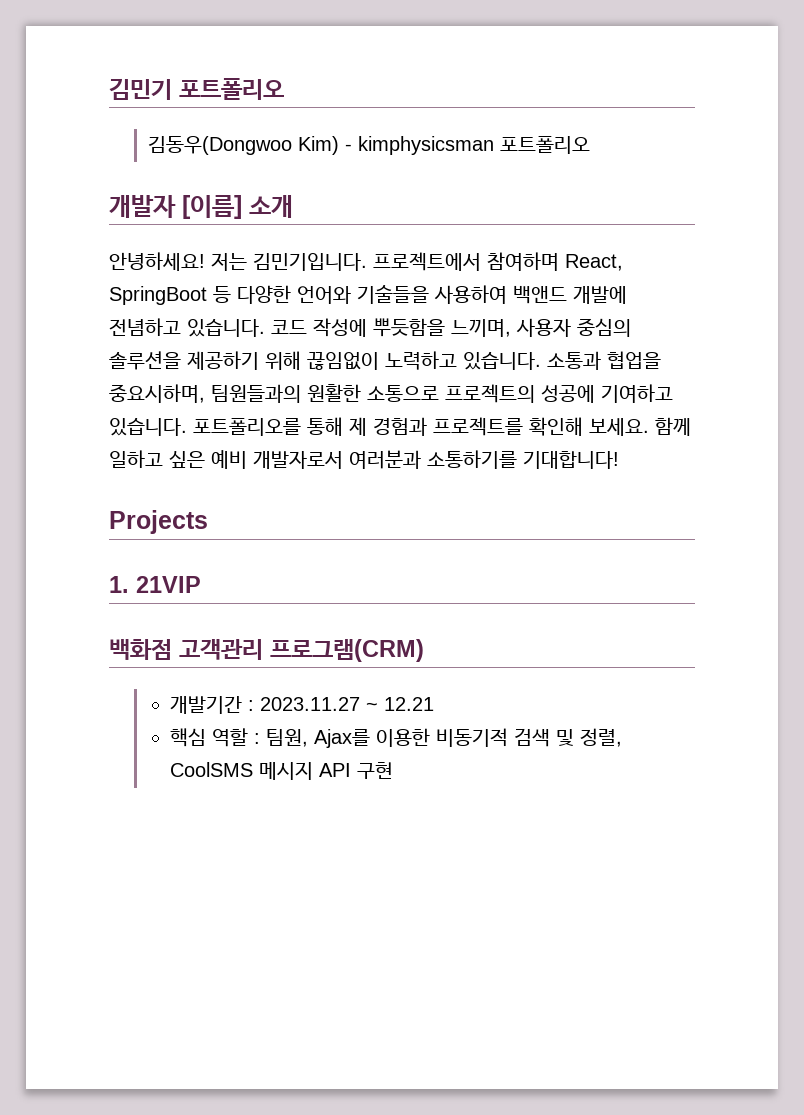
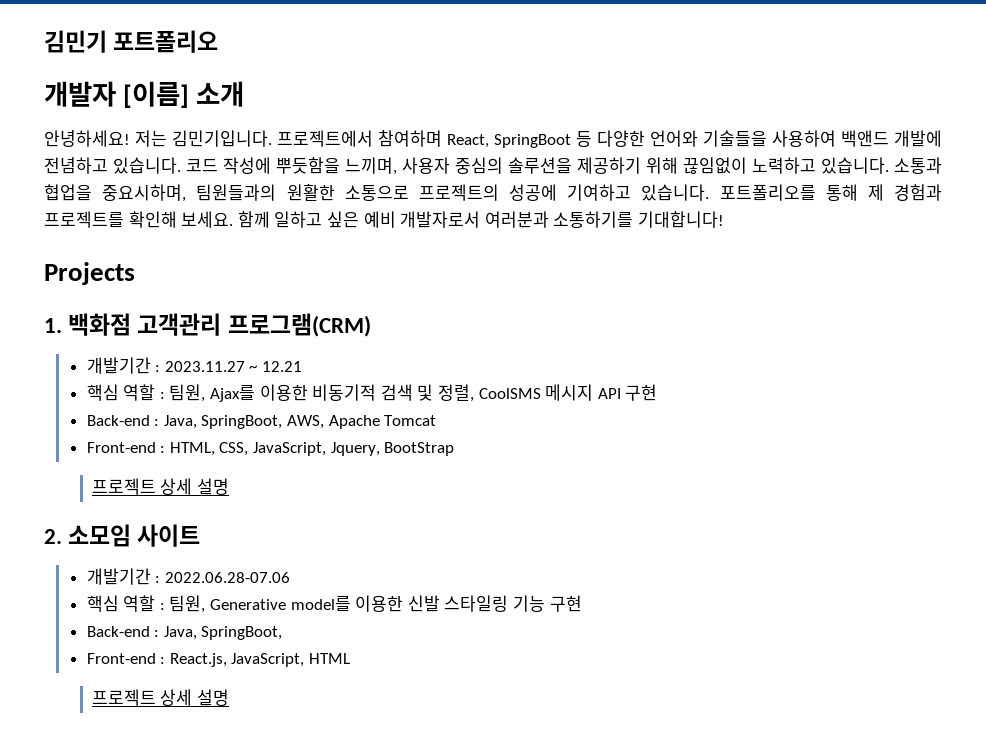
[147,136,590,155] // 김동우(Dongwoo Kim) - kimphysicsman 포트폴리오 -> (219, 41) none
[136,576,201,593] 21VIP // -> (62, 325) none
(393, 770) none -> [86,415,437,429] [86,442,455,456] [91,478,230,495] [44,524,201,547] [86,568,290,585] [86,595,582,613] [86,626,283,640] [86,653,350,667] [91,689,230,706] // Back-end : Java, SpringBoot, AWS, Apache Tomcat // Front-end : HTML, CSS, JavaScript, Jquery, BootStrap // 프로젝트 상세 설명 // 2. 소모임 사이트 // 개발기간 : 2022.06.28-07.06 // 핵심 역할 : 팀원, Generative model를 이용한 신발 스타일링 기능 구현 // Back-end : Java, SpringBoot, // Front-end : React.js, JavaScript, HTML // 프로젝트 상세 설명

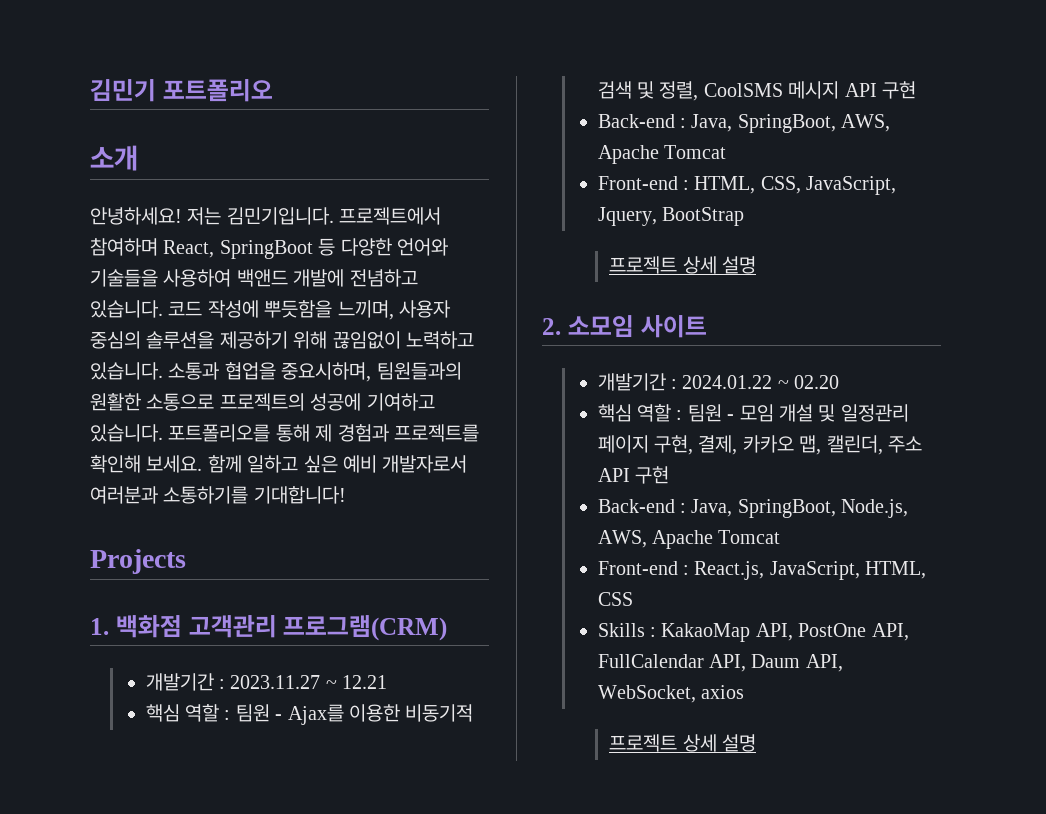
[44,81,190,108] 개발자 [이름] -> (273, 90) none
[169,384,206,402] 팀원, -> [235,704,283,722] 팀원 -
[164,572,290,583] [86,595,582,613] [86,626,283,640] 2022.06.28-07.06 // 핵심 역할 : 팀원, Generative model를 이용한 신발 스타일링 기능 구현 // Back-end : Java, SpringBoot, -> [682,375,840,389] [597,404,909,422] [597,435,923,455] [597,466,670,484] [597,499,909,518] [597,530,781,549] 2024.01.22 ~ 02.20 // 핵심 역할 : 팀원 - 모임 개설 및 일정관리 페이지 구현, 결제, 카카오 맵, 캘린더, 주소 API 구현 // Back-end : Java, SpringBoot, Node.js, AWS, Apache Tomcat
[308,653,350,664] HTML -> [865,561,927,579] [597,592,633,606] [597,623,909,642] [597,654,843,672] [597,685,745,703] HTML, CSS // Skills : KakaoMap API, PostOne API, FullCalendar API, Daum API, WebSocket, axios

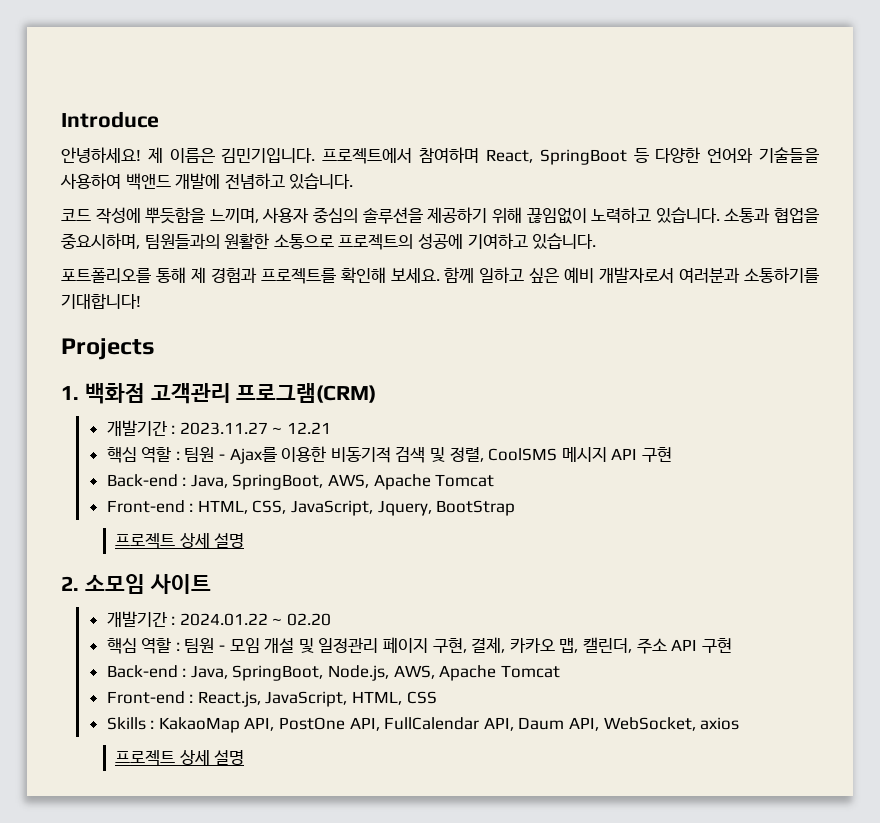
[90,79,273,102] [90,145,138,171] 김민기 포트폴리오 // 소개 -> [61,111,159,128] Introduce
[187,207,222,225] 저는 -> [147,147,215,163] 제 이름은
(163, 309) none -> (354, 181) //
(163, 433) none -> (597, 241) //

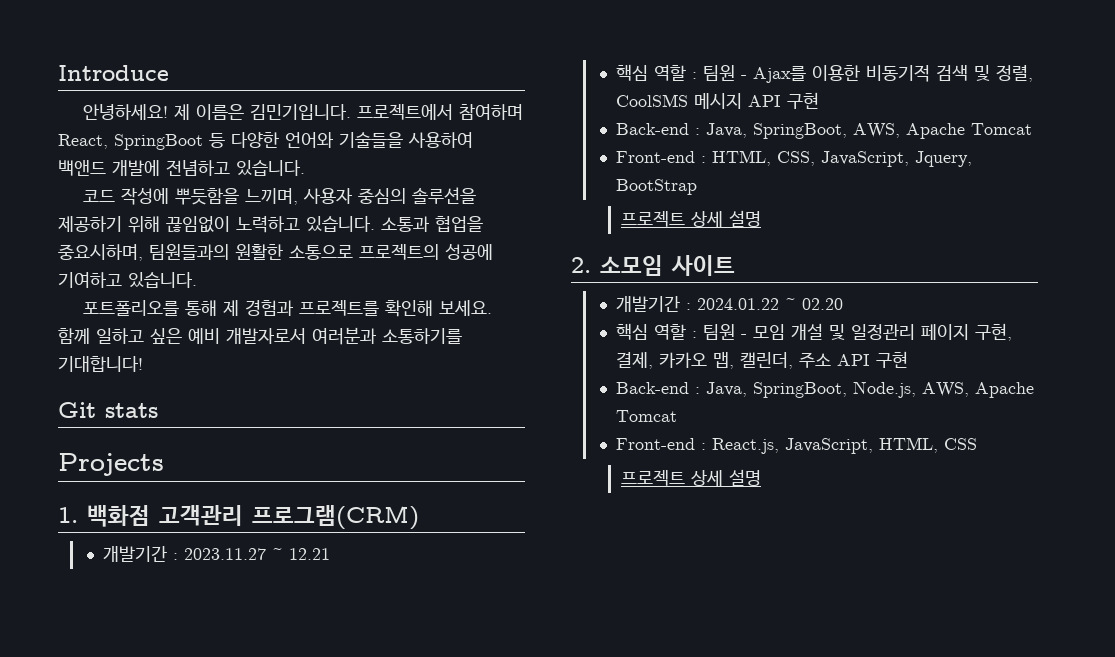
(141, 301) none -> [58,402,158,418] // Git stats
[106,717,740,733] // Skills : KakaoMap API, PostOne API, FullCalendar API, Daum API, WebSocket, axios -> (977, 444) none

